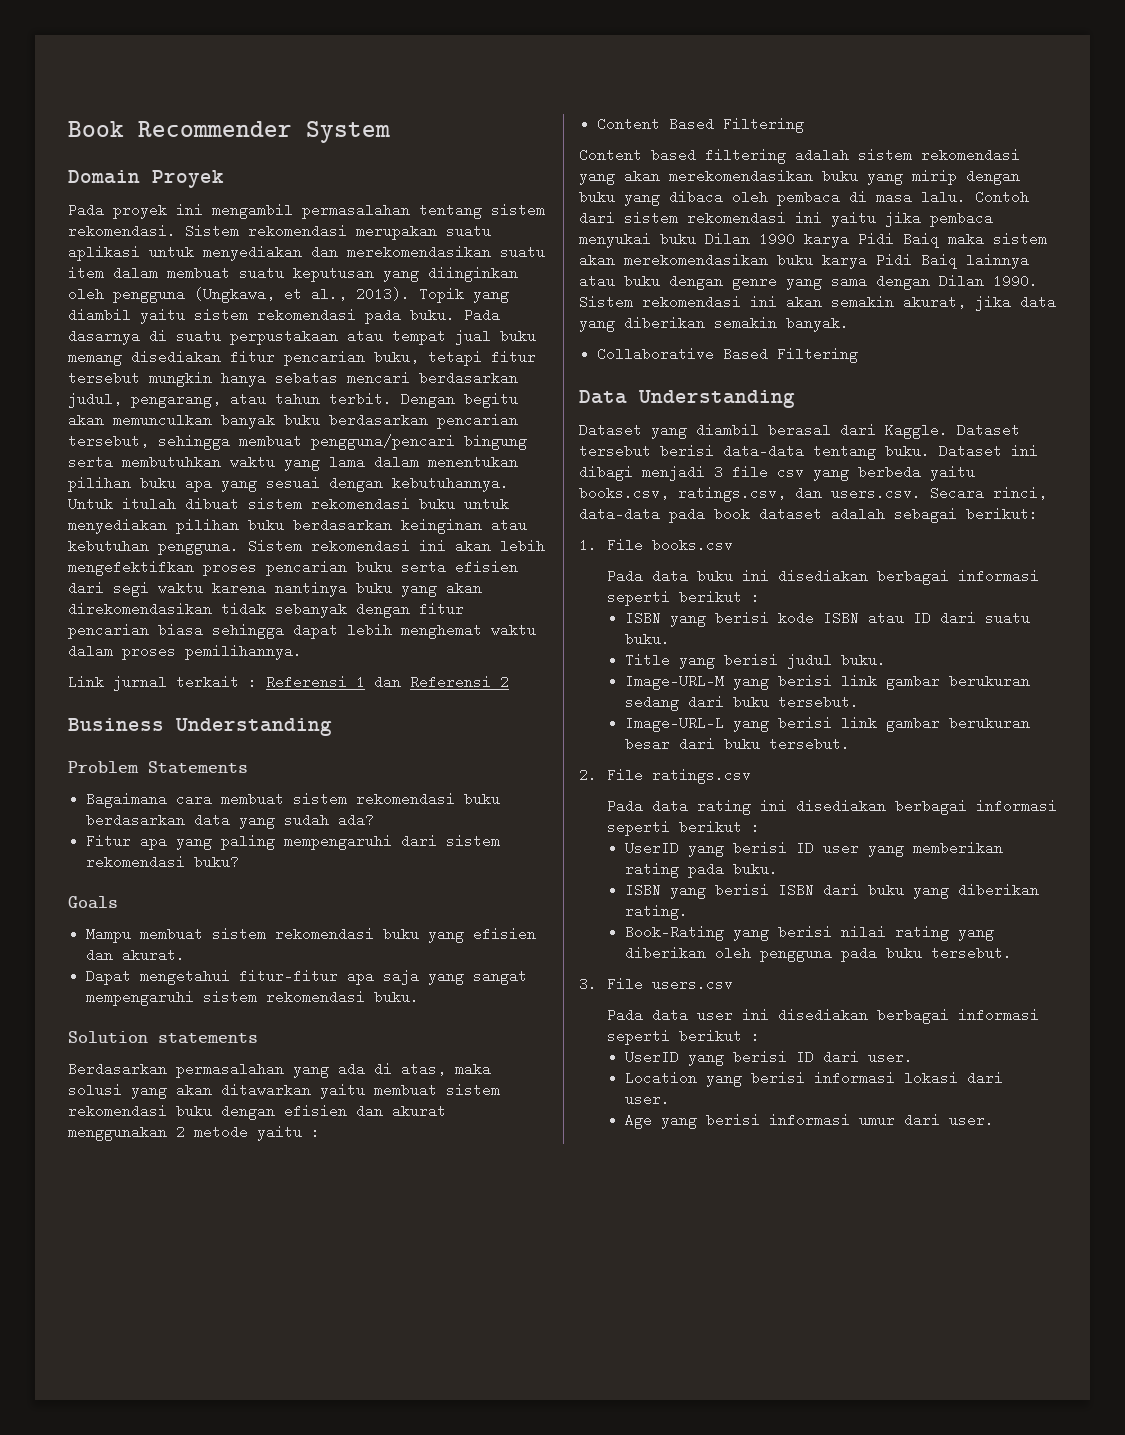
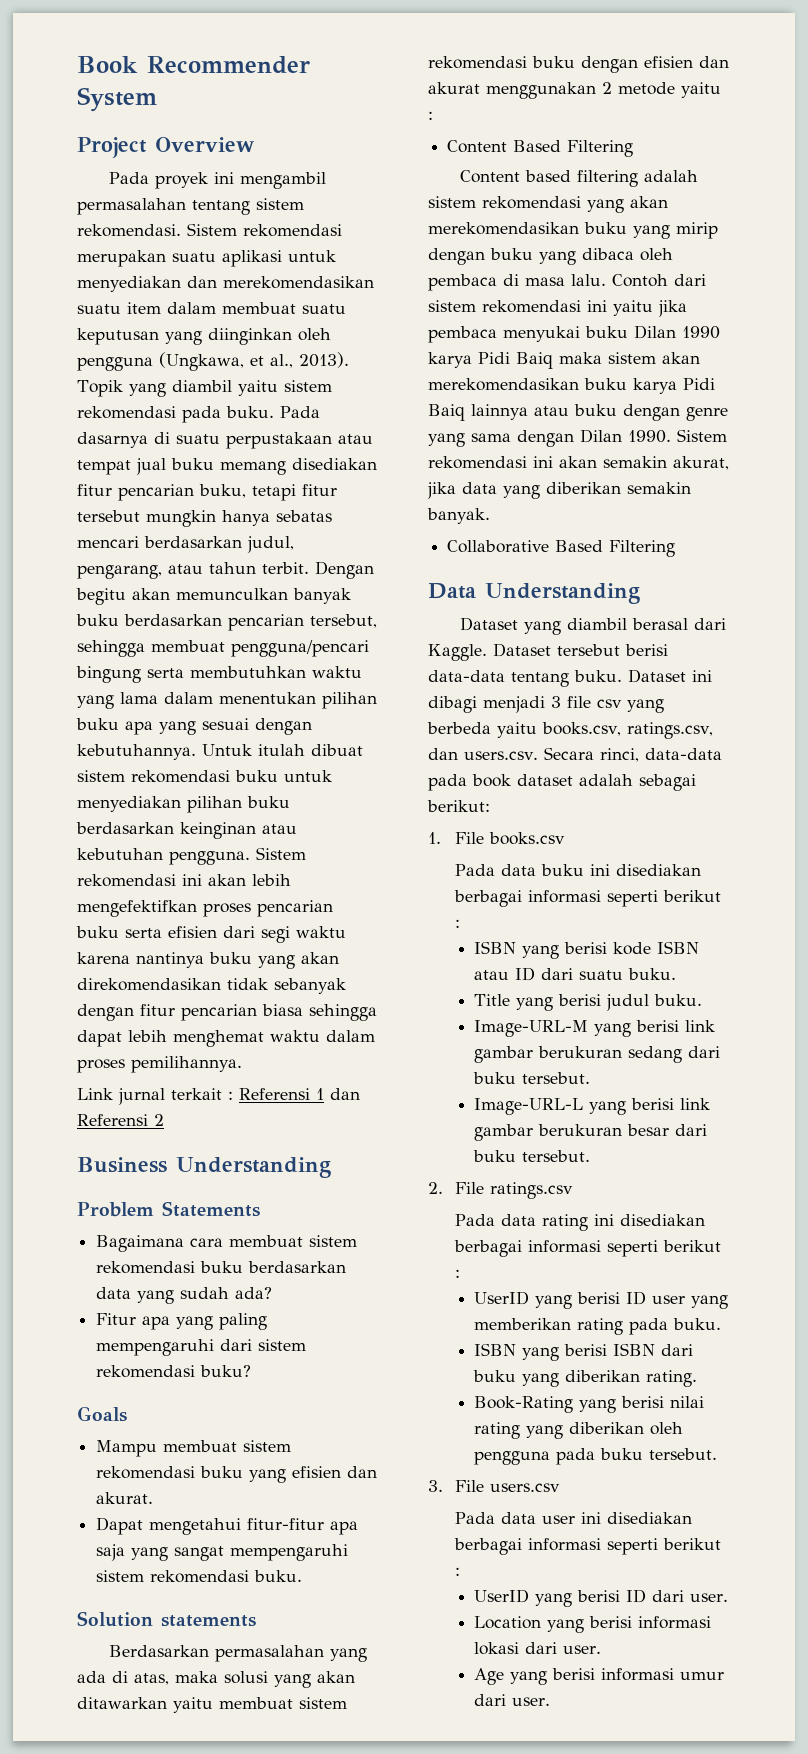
[68,170,224,188] Domain Proyek -> [77,137,255,158] Project Overview

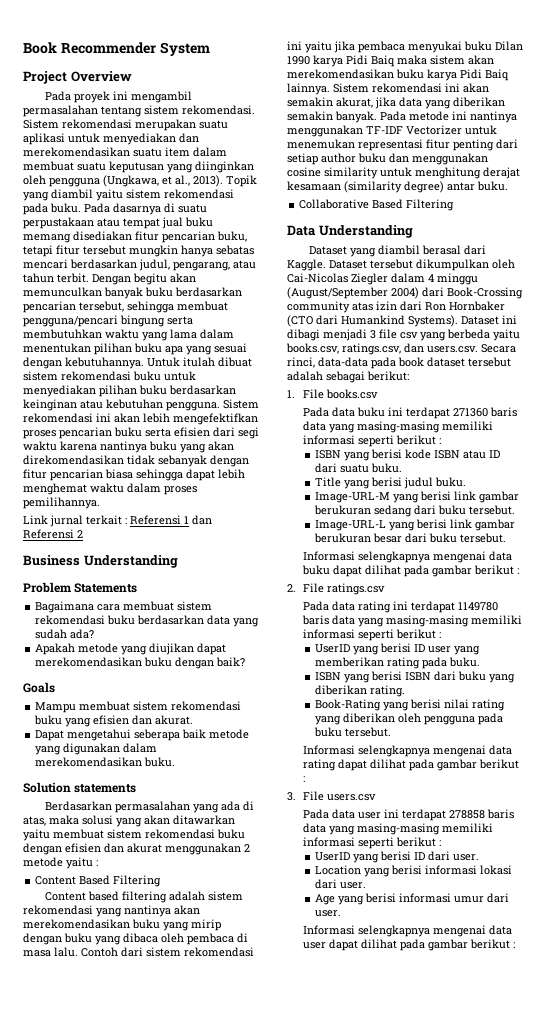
[96,1313,268,1330] [96,1339,307,1356] [96,1365,252,1378] Fitur apa yang paling mempengaruhi dari sistem rekomendasi buku? -> [35,643,227,655] [35,657,246,669] Apakah metode yang diujikan dapat merekomendasikan buku dengan baik?
[247,1518,359,1535] [96,1544,349,1561] [96,1570,250,1583] fitur-fitur apa saja yang sangat mempengaruhi sistem rekomendasi -> [134,729,250,741] [35,743,158,755] [35,757,143,767] seberapa baik metode yang digunakan dalam merekomendasikan
(624, 206) none -> [124,905,171,917] nantinya
[471,404,728,421] [428,429,671,447] lainnya atau buku dengan genre yang sama dengan Dilan 1990. -> [287,83,330,95] lainnya.
(490, 516) none -> [380,111,517,123] [287,125,497,137] [287,139,518,151] [287,153,488,165] [287,167,520,179] [287,181,508,193] Pada metode ini nantinya menggunakan TF-IDF Vectorizer untuk menemukan representasi fitur penting dari setiap author buku dan menggunakan cosine similarity untuk menghitung derajat kesamaan (similarity degree) antar buku.
[625,644,668,656] [428,670,622,687] berisi data-data tentang buku. -> [416,259,515,271] [287,273,478,285] [287,287,523,299] [287,301,505,313] [287,315,458,327] dikumpulkan oleh Cai-Nicolas Ziegler dalam 4 minggu (August/September 2004) dari Book-Crossing community atas izin dari Ron Hornbaker (CTO dari Humankind Systems).
(573, 780) none -> [468,357,511,367] tersebut
[616,864,702,876] [454,890,523,907] disediakan berbagai -> [405,407,517,419] [302,421,493,433] terdapat 271360 baris data yang masing-masing memiliki
(591, 1156) none -> [302,551,512,563] [301,565,519,577] // Informasi selengkapnya mengenai data buku dapat dilihat pada gambar berikut :
[620,1214,706,1226] [454,1240,523,1257] disediakan berbagai -> [410,601,498,613] [301,615,522,627] terdapat 1149780 baris data yang masing-masing memiliki
(718, 1454) none -> [302,745,512,757] [302,759,519,771] [302,776,305,782] // Informasi selengkapnya mengenai data rating dapat dilihat pada gambar berikut :
[607,1512,693,1524] [454,1538,523,1555] disediakan berbagai -> [401,809,514,821] [302,823,493,835] terdapat 278858 baris data yang masing-masing memiliki
(551, 1701) none -> [302,925,512,937] [302,939,515,951] // Informasi selengkapnya mengenai data user dapat dilihat pada gambar berikut :

